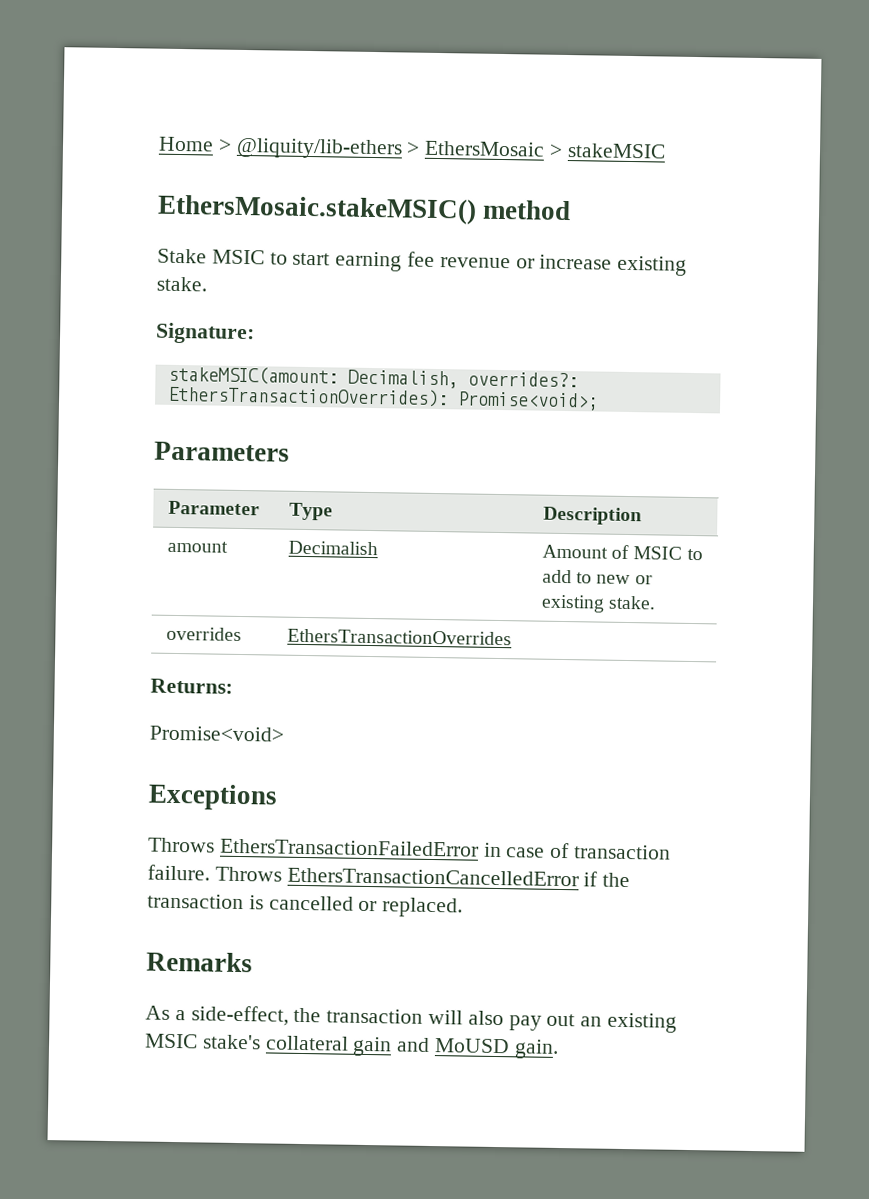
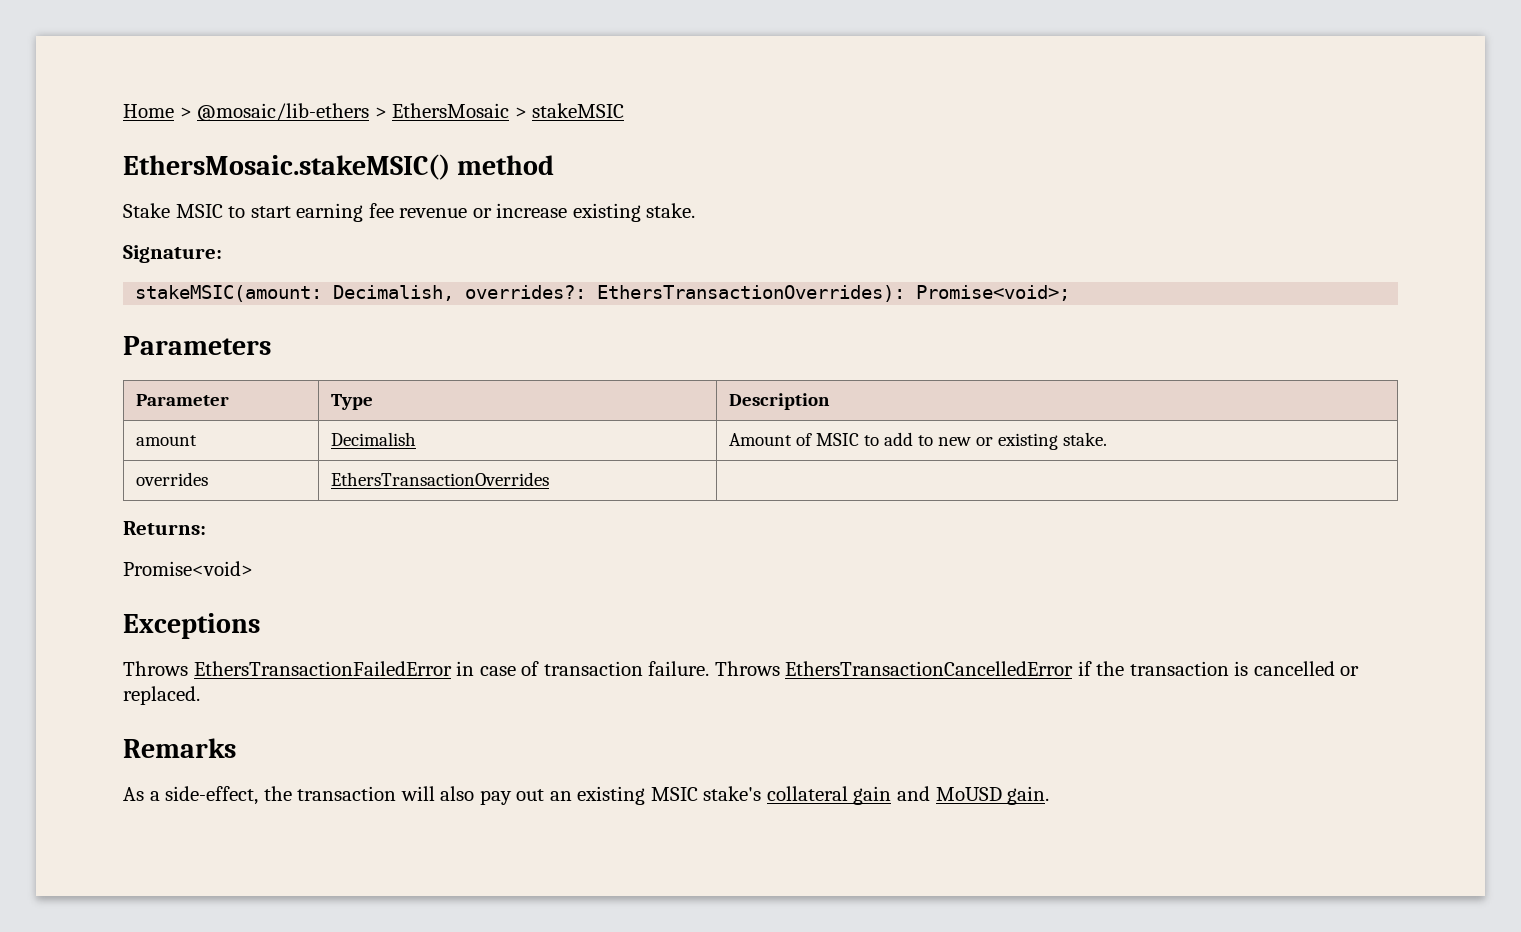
[235,137,403,160] @liquity/lib-ethers -> [197,103,370,121] @mosaic/lib-ethers

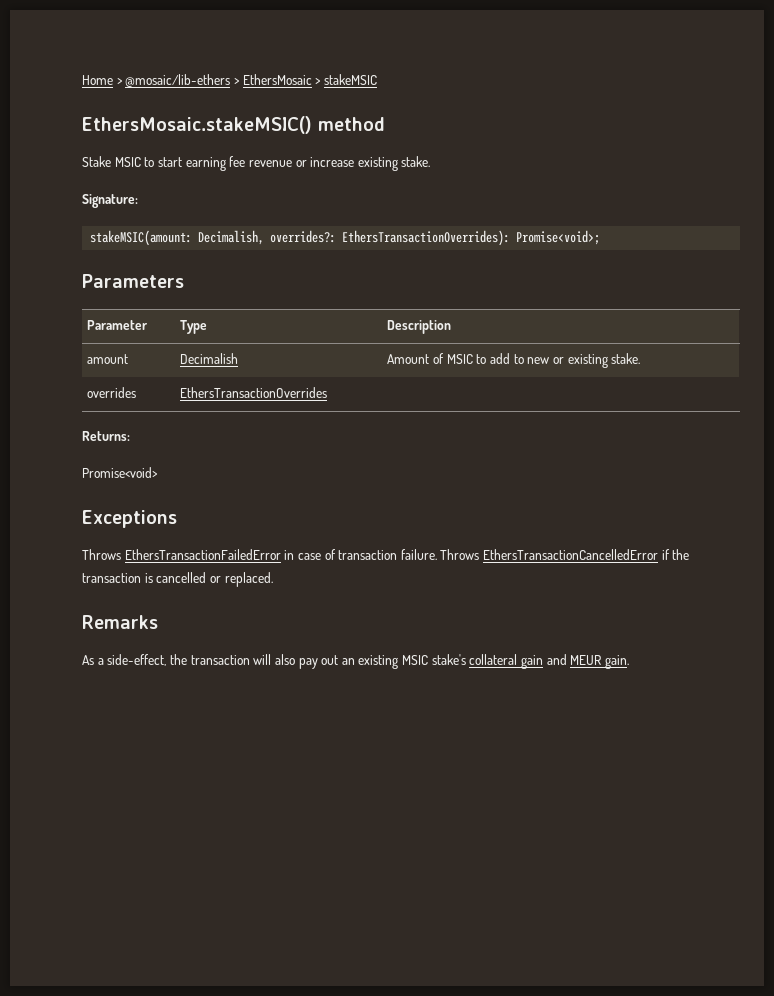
[935,787,1002,801] MoUSD -> [570,655,602,665] MEUR

